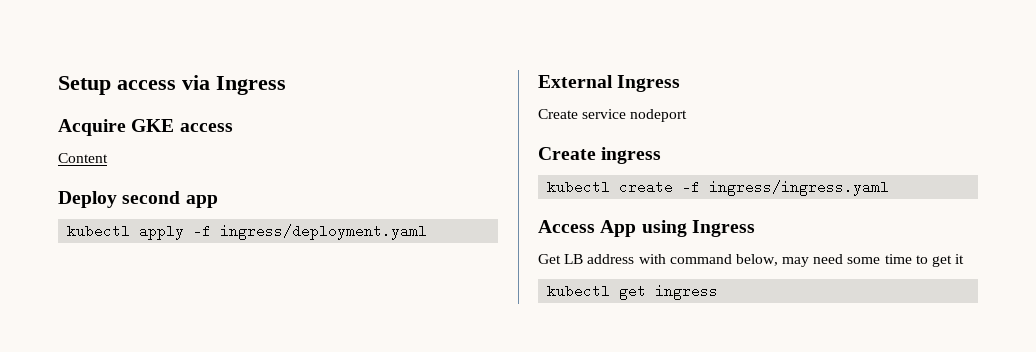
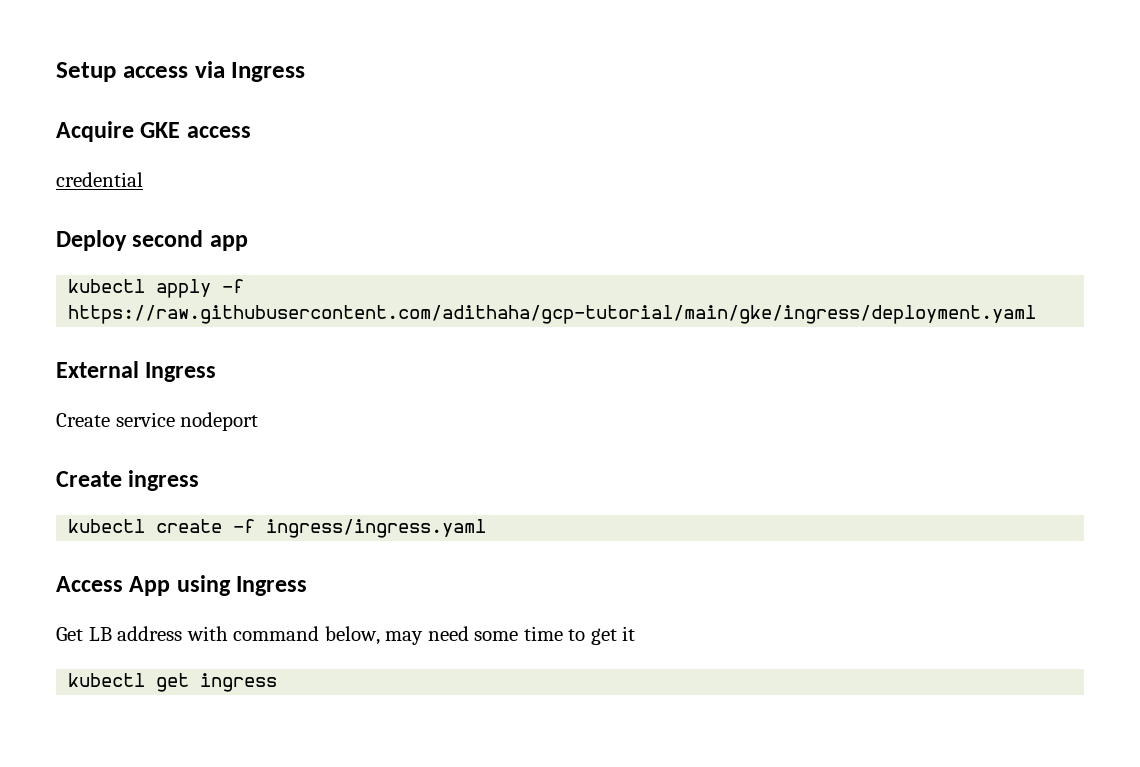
[58,153,108,163] Content -> [56,172,143,187] credential
[220,224,428,240] ingress/deployment.yaml -> [68,305,1037,324] https://raw.githubusercontent.com/adithaha/gcp-tutorial/main/gke/ingress/deployment.yaml

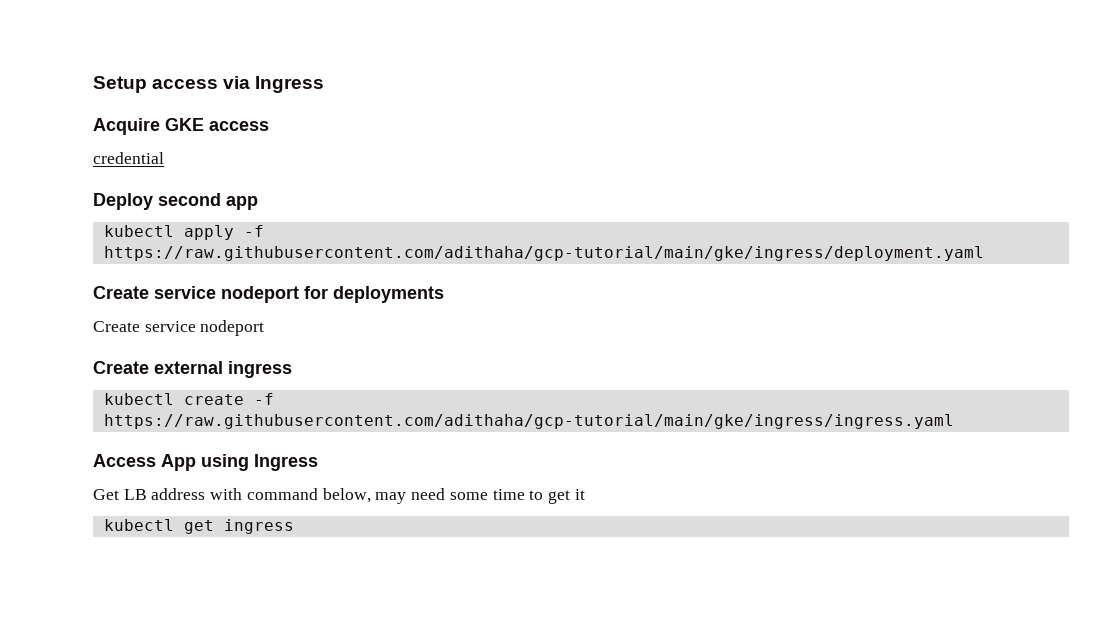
[56,361,217,382] External Ingress -> [93,286,444,303] Create service nodeport for deployments
(122, 479) none -> [154,361,223,374] external
[266,519,487,538] ingress/ingress.yaml -> [103,414,954,429] https://raw.githubusercontent.com/adithaha/gcp-tutorial/main/gke/ingress/ingress.yaml

